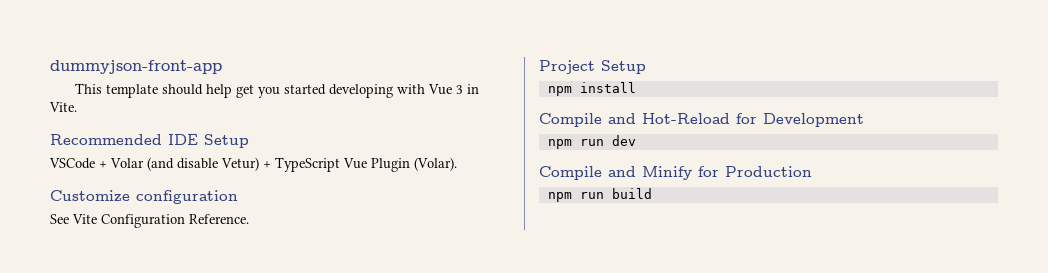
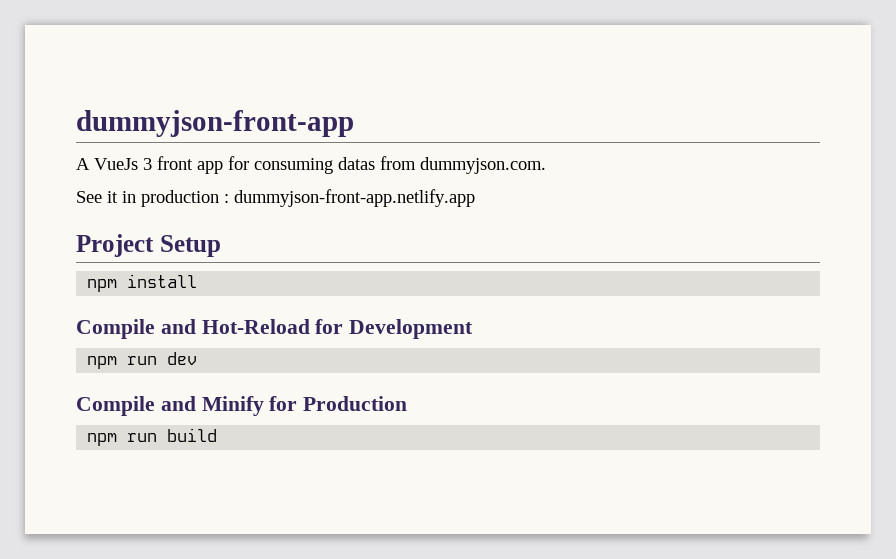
[75,83,480,98] [49,102,77,112] [50,134,249,148] [49,157,457,172] [50,190,238,204] [50,214,249,228] This template should help get you started developing with Vue 3 in Vite. // Recommended IDE Setup // VSCode + Volar (and disable Vetur) + TypeScript Vue Plugin (Volar). // Customize configuration // See Vite Configuration Reference. -> [76,156,546,174] [76,189,475,207] A VueJs 3 front app for consuming datas from dummyjson.com. // See it in production : dummyjson-front-app.netlify.app

